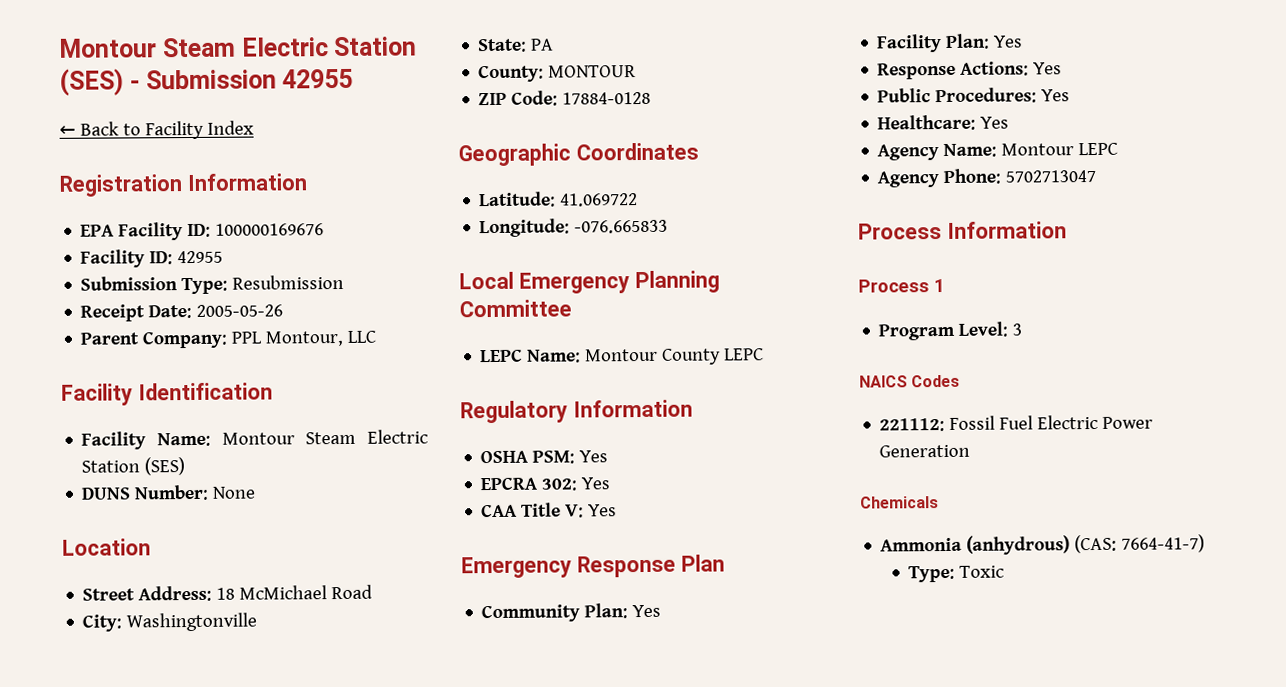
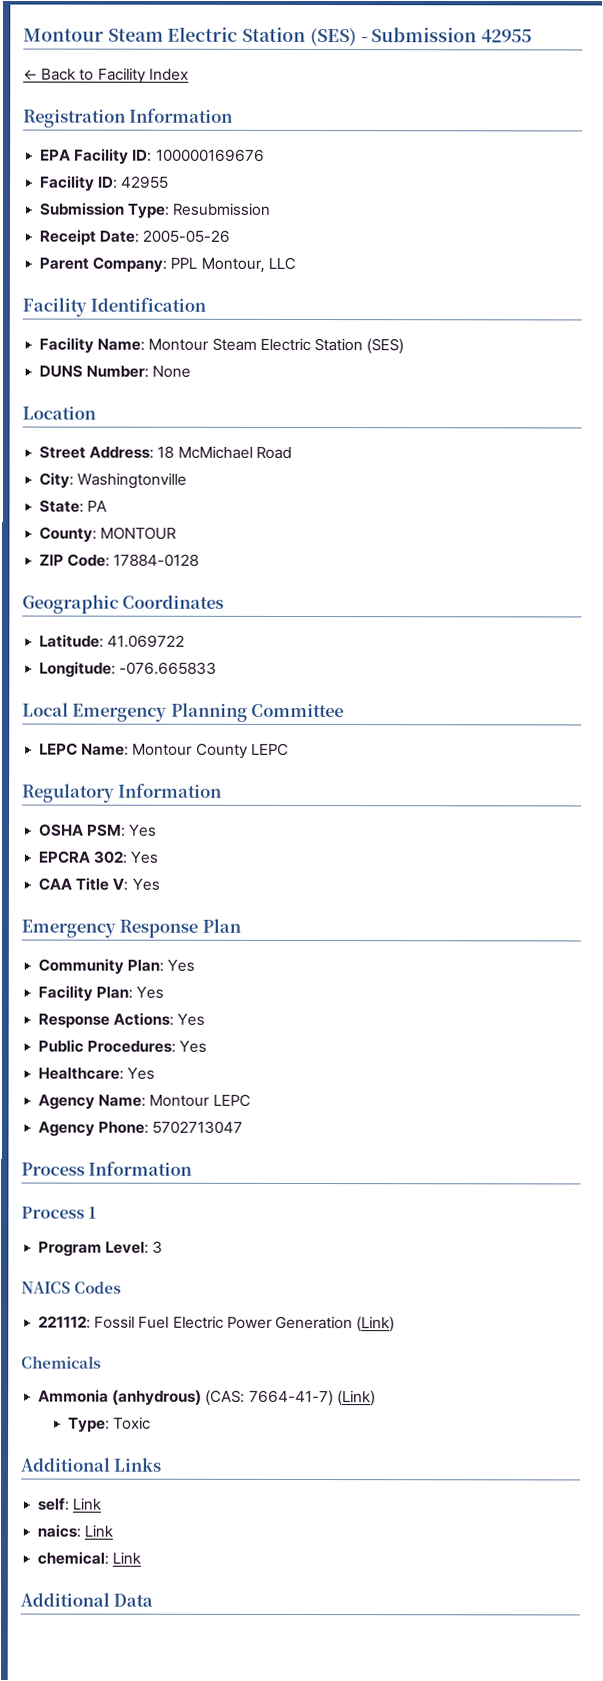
(971, 451) none -> [356,1316,396,1333] (Link)
(1206, 543) none -> [336,1390,376,1407] (Link)
(1005, 571) none -> [21,1457,163,1472] [37,1497,102,1511] [37,1524,114,1538] [37,1551,142,1565] [20,1592,154,1607] // Additional Links // self: Link // naics: Link // chemical: Link // Additional Data

